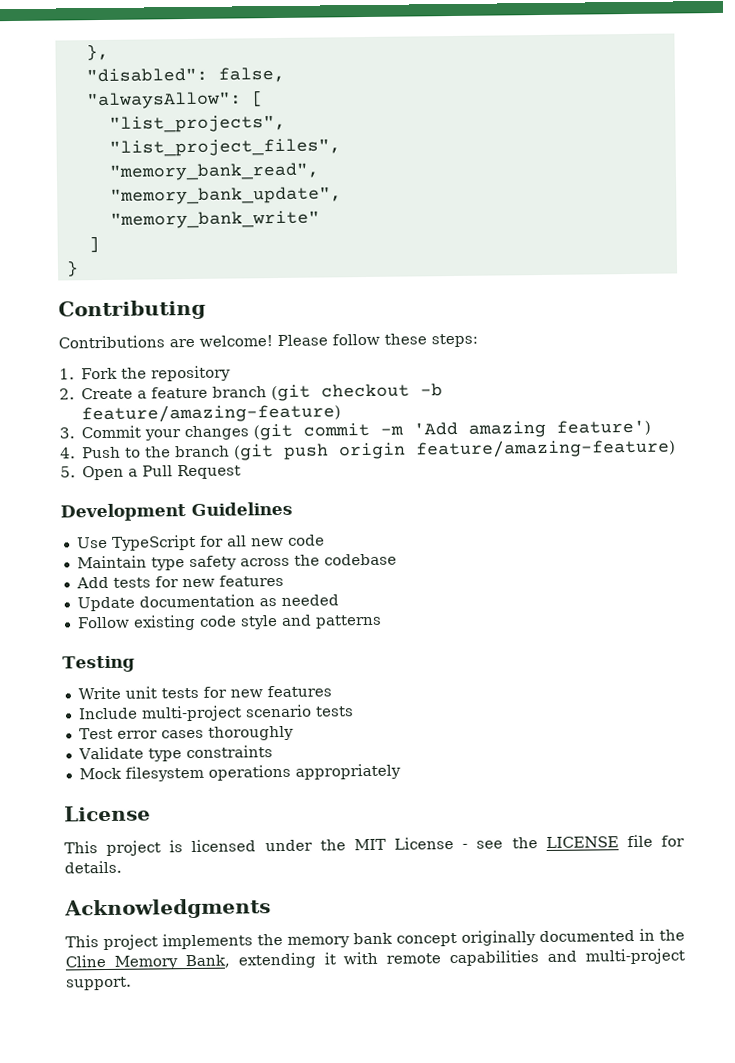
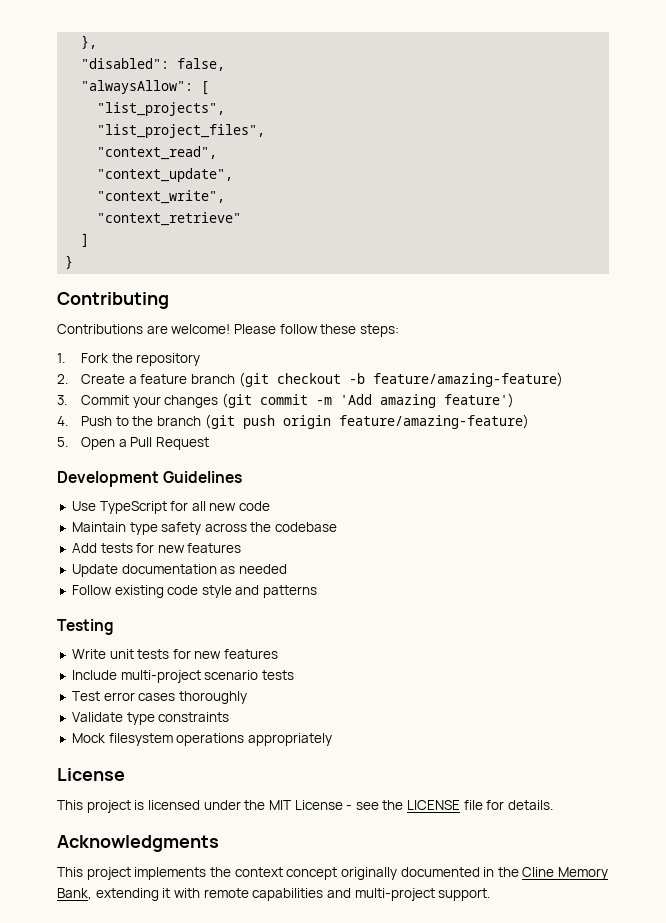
[108,162,319,181] [109,186,342,205] [109,210,320,229] "memory_bank_read", // "memory_bank_update", // "memory_bank_write" -> [97,146,218,160] [97,168,234,182] [97,190,226,204] [97,212,242,226] "context_read", // "context_update", // "context_write", // "context_retrieve"
[287,932,393,948] memory bank -> [234,867,283,877] context

